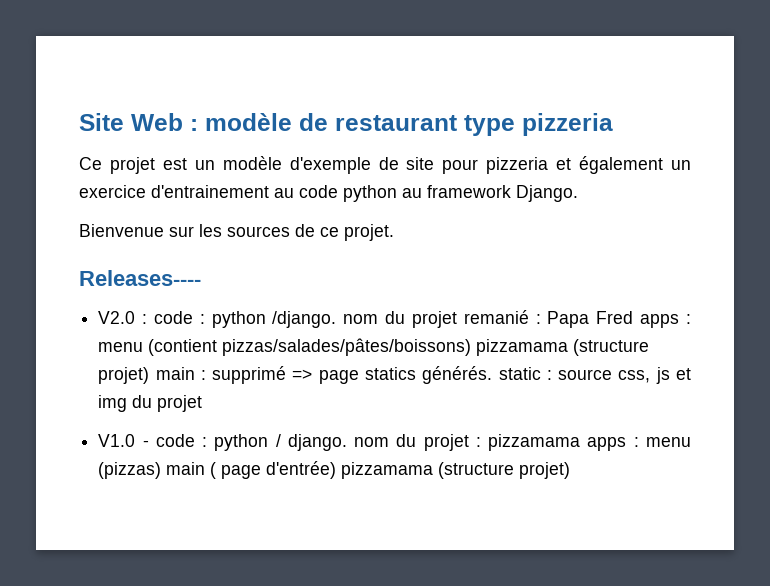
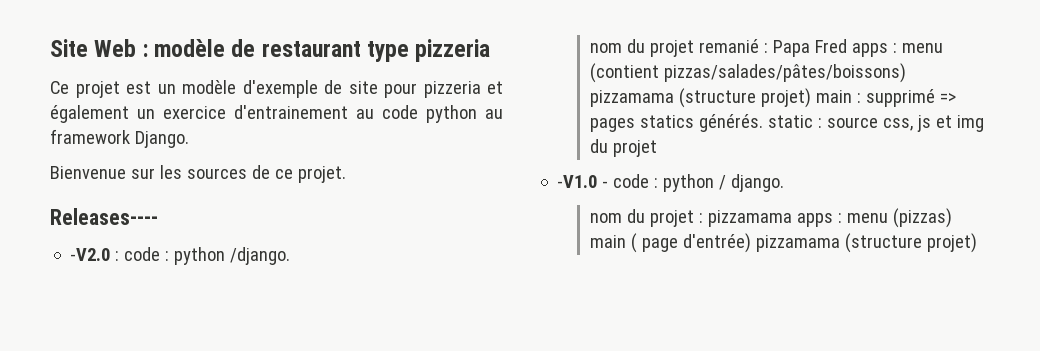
[98,311,136,324] V2.0 -> [70,248,111,261] -V2.0
(337, 319) none -> (291, 256) //
[318,370,359,384] page -> [589,118,635,132] pages
[98,434,136,447] V1.0 -> [557,175,598,188] -V1.0
(347, 442) none -> (785, 183) //

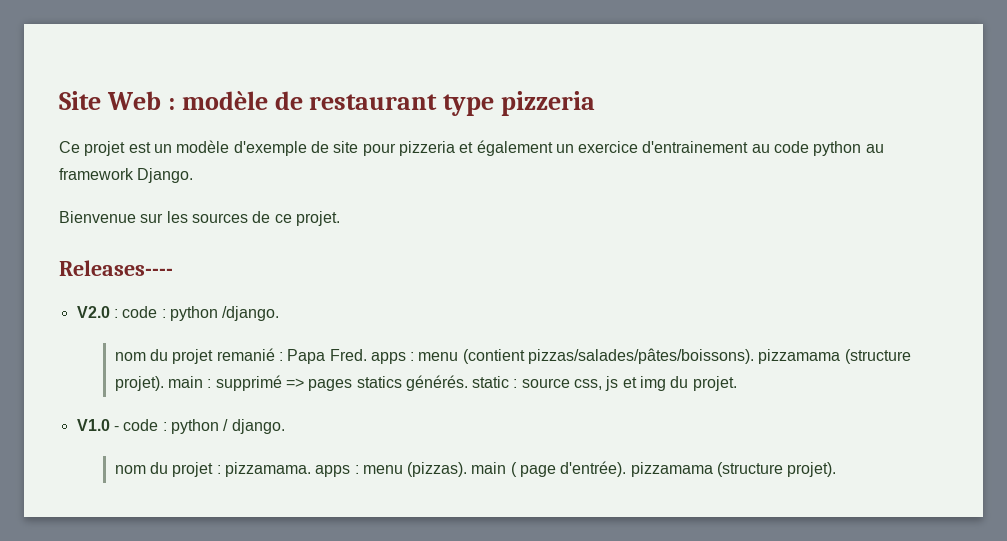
[70,248,111,261] -V2.0 -> [76,306,110,318] V2.0
[814,39,847,53] Fred -> [329,349,367,361] Fred.
[663,63,906,83] [589,88,811,108] pizzas/salades/pâtes/boissons) pizzamama (structure projet) -> [528,348,911,364] [114,376,164,391] pizzas/salades/pâtes/boissons). pizzamama (structure projet).
[612,140,657,157] [557,175,598,188] projet // -V1.0 -> [692,376,737,391] [76,419,110,431] projet. // V1.0
[707,208,952,228] pizzamama apps : menu (pizzas) -> [224,462,468,477] pizzamama. apps : menu (pizzas).
[682,233,977,253] d'entrée) pizzamama (structure projet) -> [560,461,837,477] d'entrée). pizzamama (structure projet).

